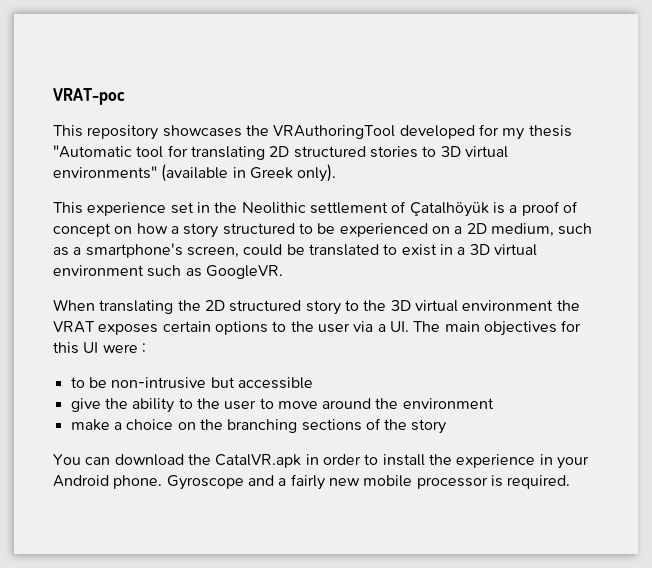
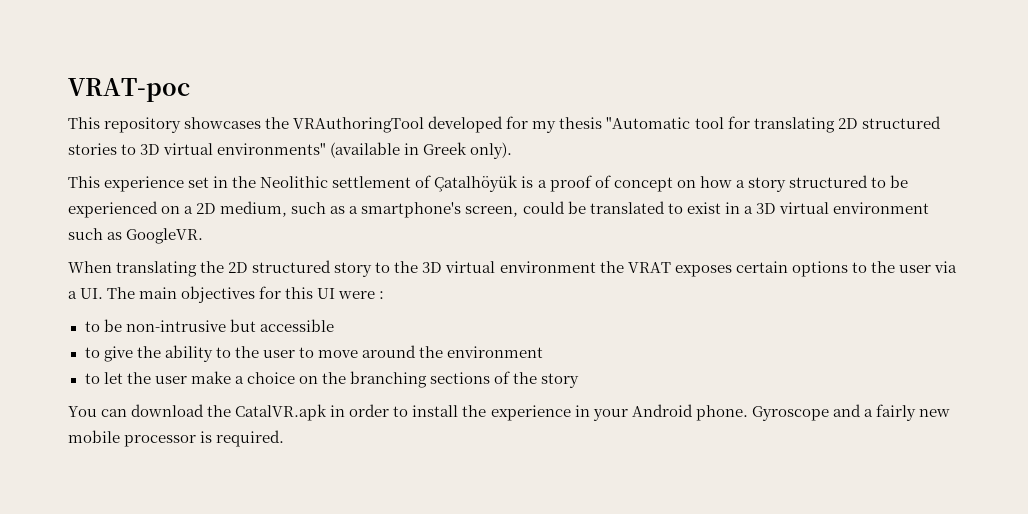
(313, 383) none -> [84,347,100,358] to
(494, 403) none -> [84,372,187,384] to let the user

